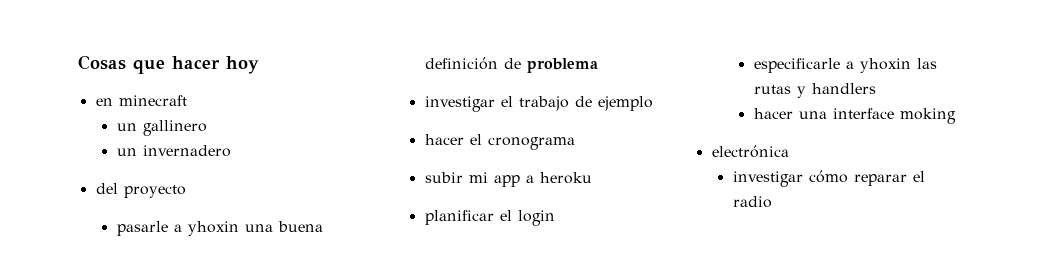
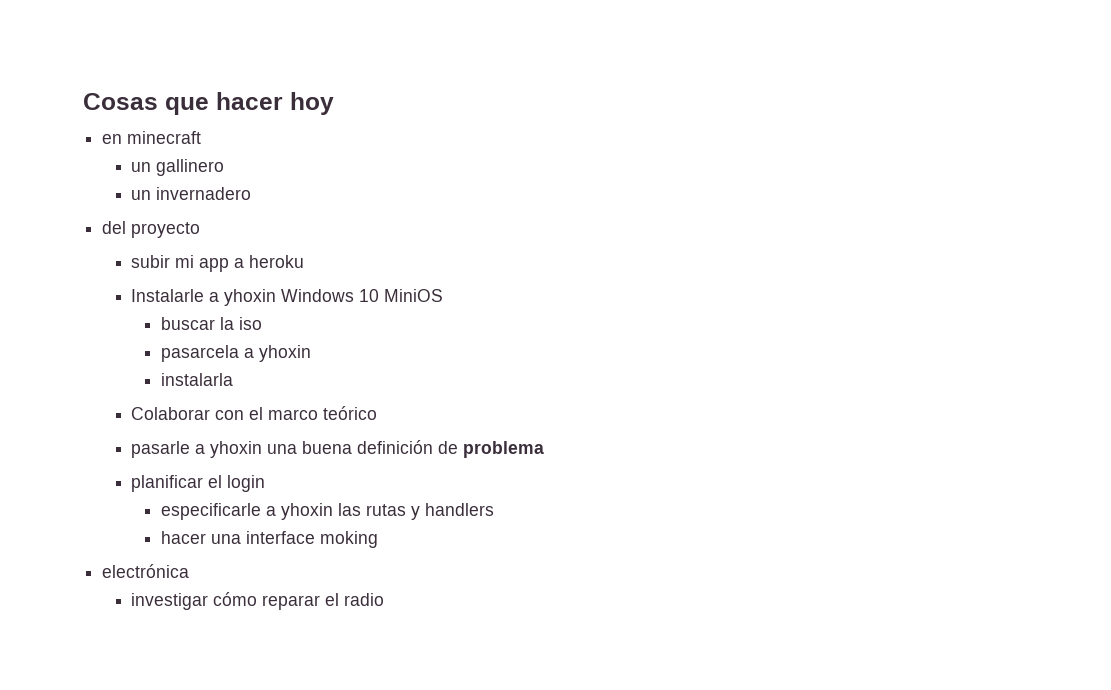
(186, 191) none -> [131,255,305,272] [131,289,444,306] [160,317,262,330] [160,345,311,362] [160,373,233,386] [131,406,378,420] // subir mi app a heroku // Instalarle a yhoxin Windows 10 MiniOS // buscar la iso // pasarcela a yhoxin // instalarla // Colaborar con el marco teórico
[424,96,653,112] [424,134,575,150] [424,172,592,187] // investigar el trabajo de ejemplo // hacer el cronograma // subir mi app a heroku -> (545, 449) none

